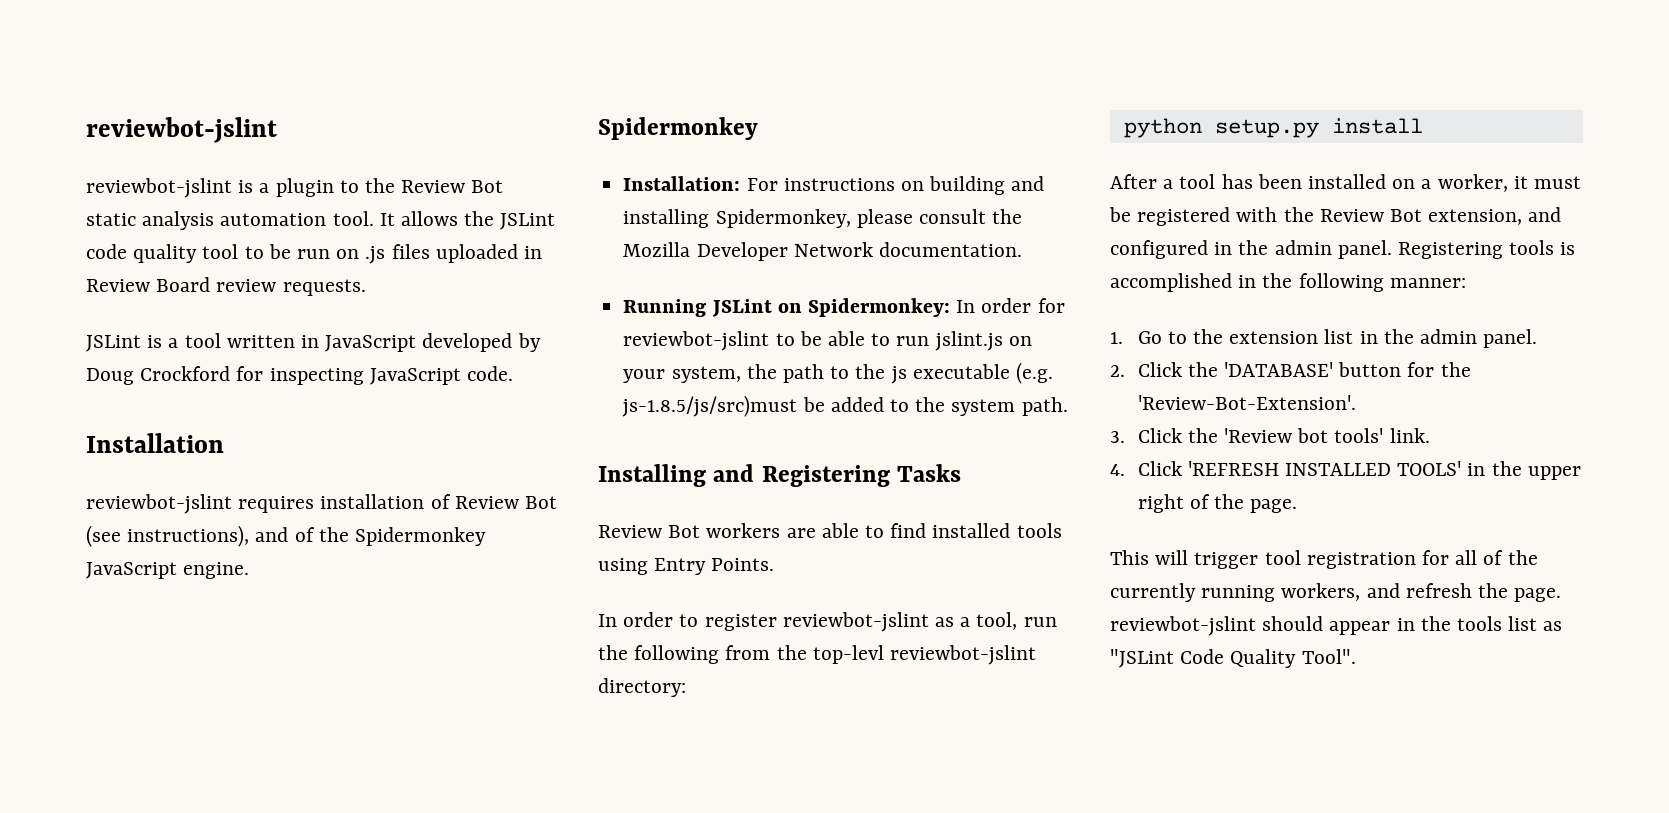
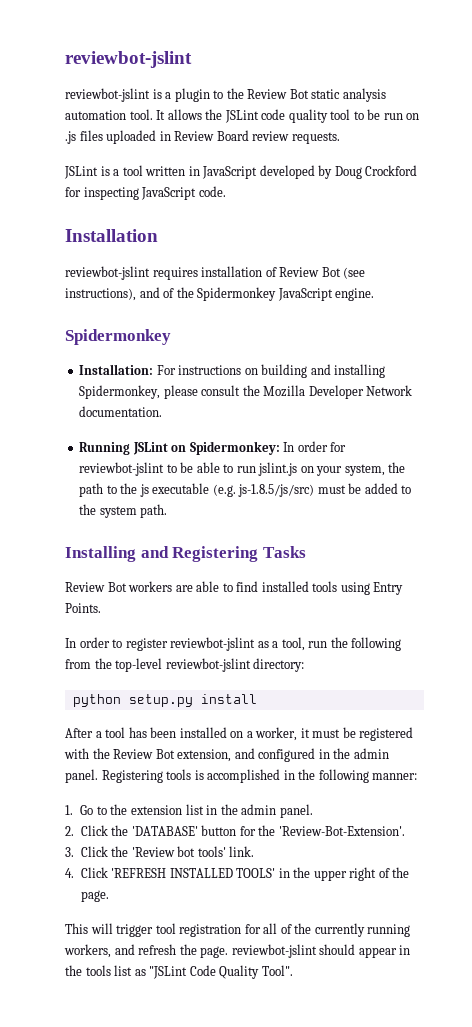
[622,395,798,417] js-1.8.5/js/src)must -> [238,484,346,497] js-1.8.5/js/src) must
[812,645,884,664] top-levl -> [115,658,163,672] top-level

